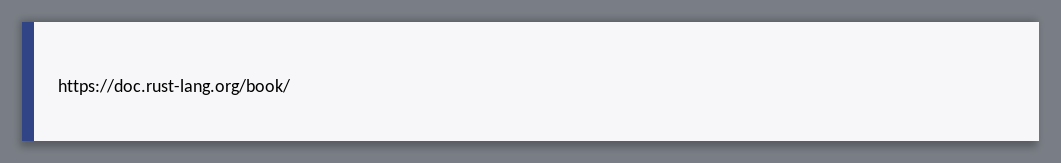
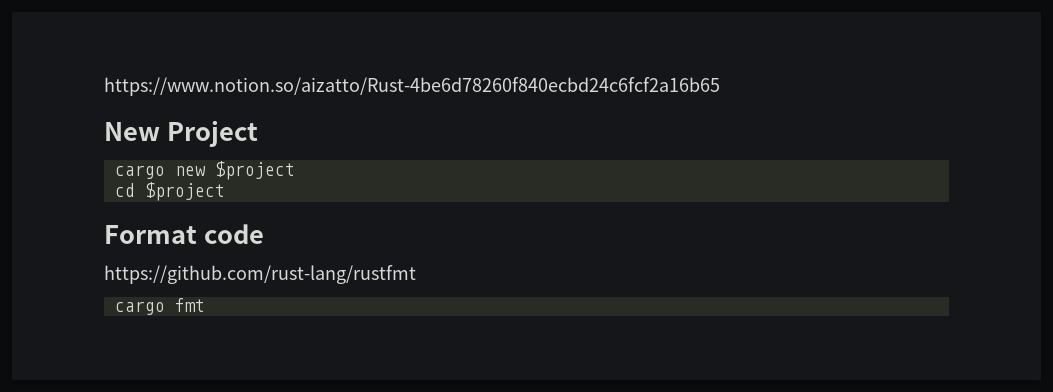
[58,79,291,95] https://doc.rust-lang.org/book/ -> [104,77,720,96] [104,120,258,147] [114,161,295,180] [114,182,225,201] [104,224,264,244] [104,265,416,284] [114,298,205,315] https://www.notion.so/aizatto/Rust-4be6d78260f840ecbd24c6fcf2a16b65 // New Project // cargo new $project // cd $project // Format code // https://github.com/rust-lang/rustfmt // cargo fmt

